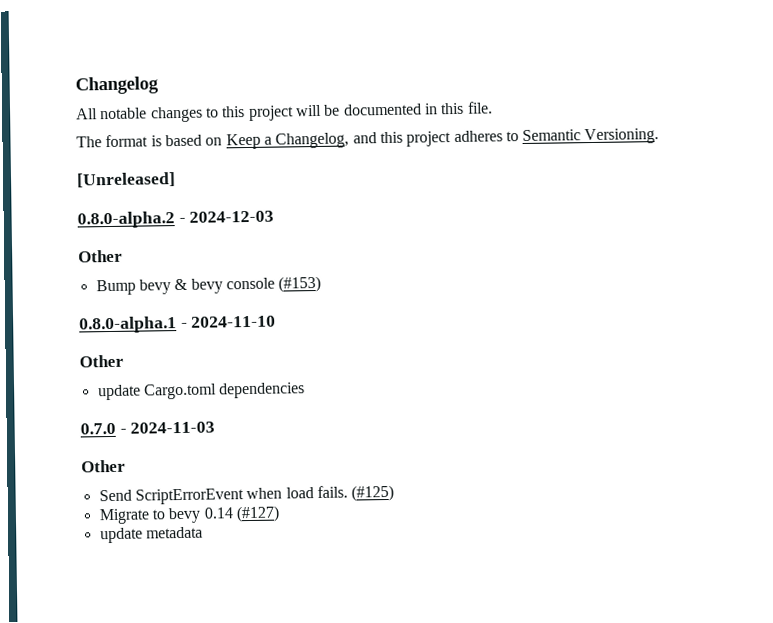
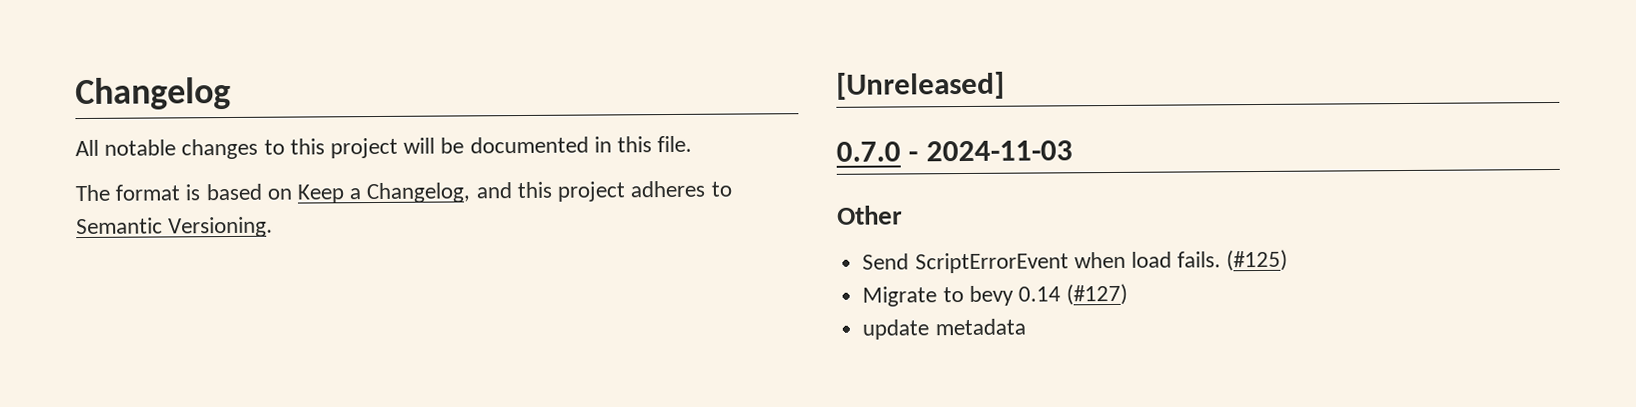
[77,210,275,229] [78,249,123,263] [95,275,322,296] [79,315,277,334] [79,354,124,368] [97,382,306,401] // 0.8.0-alpha.2 - 2024-12-03 // Other // Bump bevy & bevy console (#153) // 0.8.0-alpha.1 - 2024-11-10 // Other // update Cargo.toml dependencies -> (1005, 85) none

